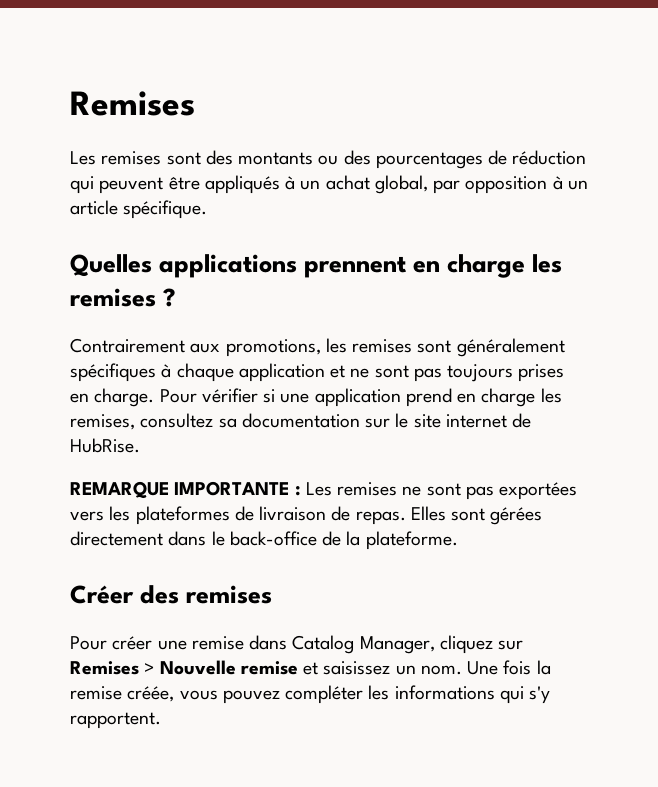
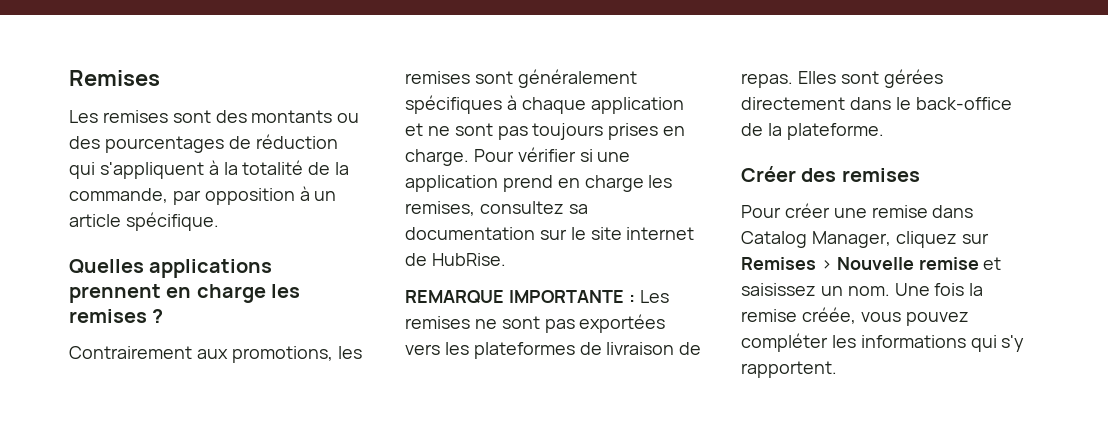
[99,175,428,194] peuvent être appliqués à un achat global, -> [99,160,350,179] [69,188,168,203] s'appliquent à la totalité de la commande,

